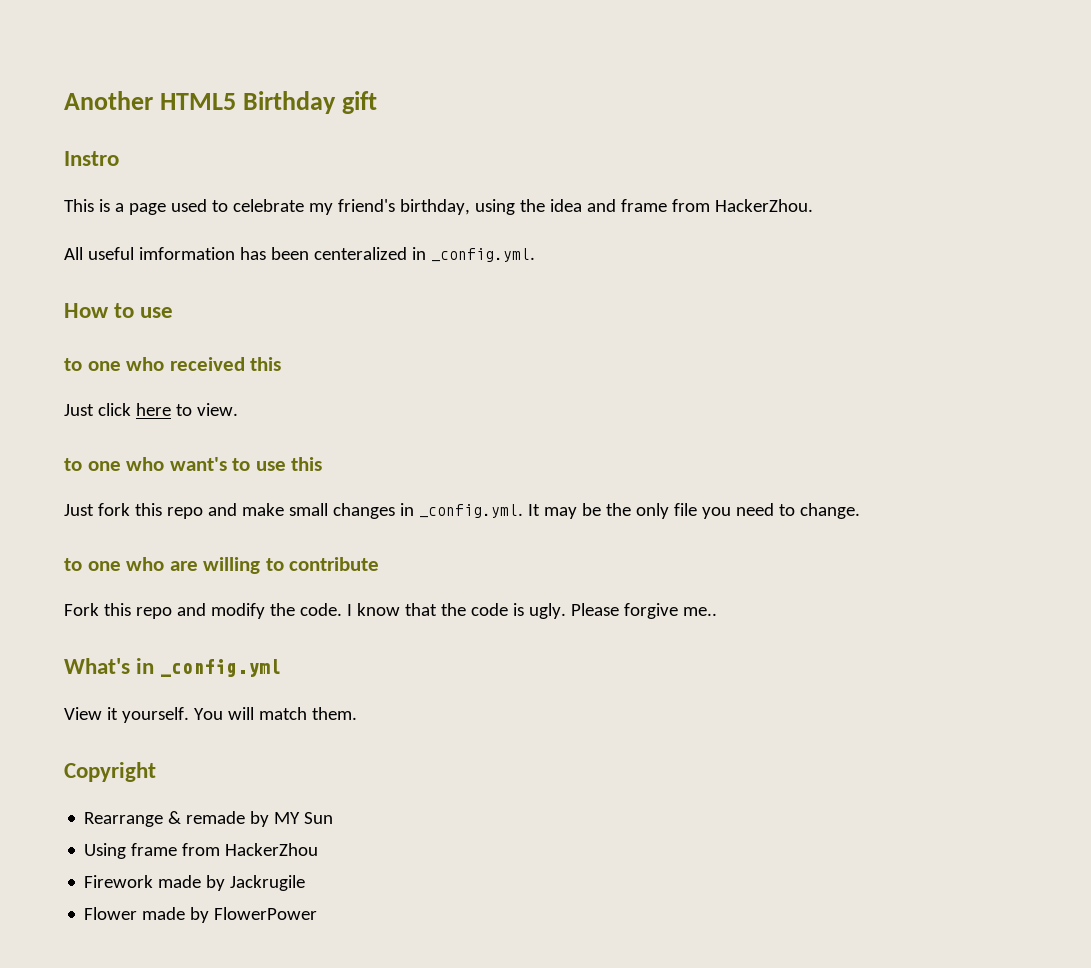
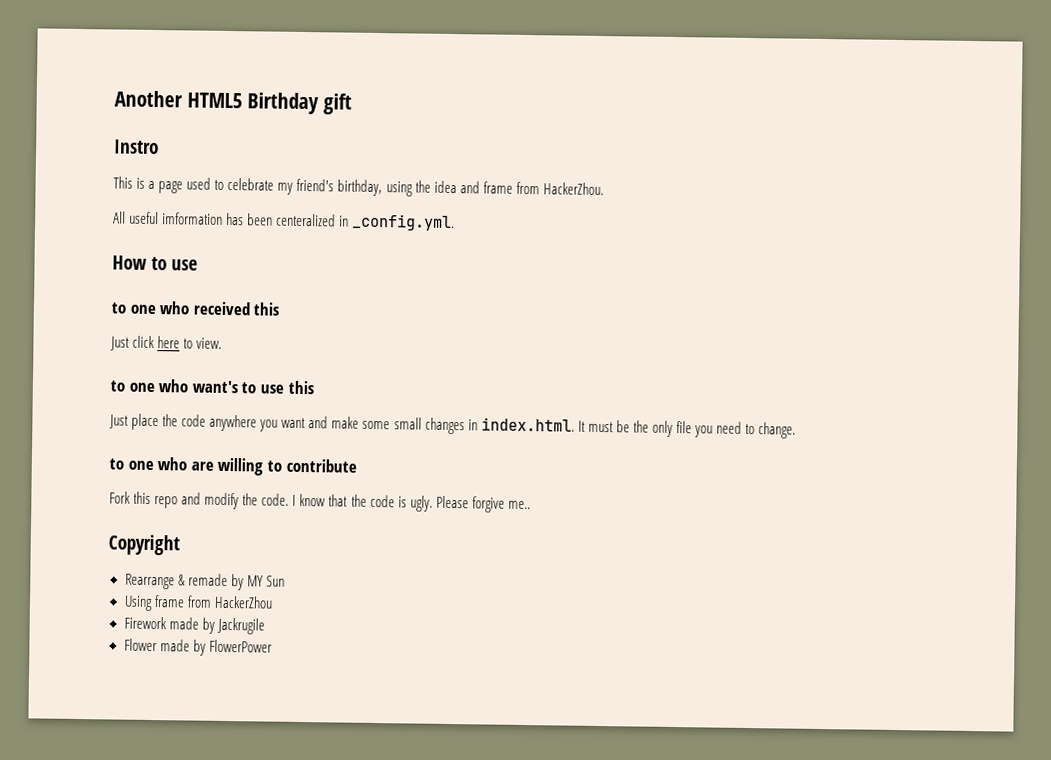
[97,503,203,519] fork this repo -> [131,413,307,432] place the code anywhere you want
(284, 509) none -> [362,420,391,430] some
[418,504,577,519] _config.yml. It may -> [480,417,614,433] index.html. It must
[64,658,282,677] [64,707,357,723] // What's in _config.yml // View it yourself. You will match them. -> (531, 505) none

